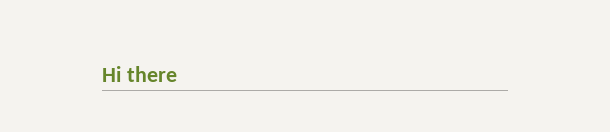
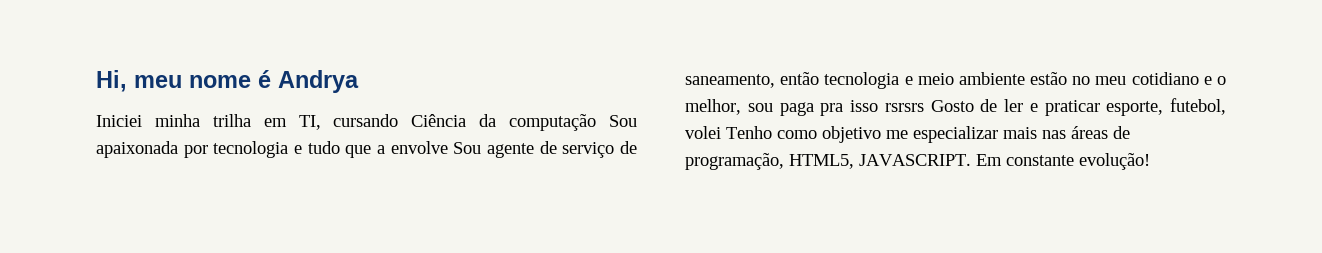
[102,66,177,82] Hi there -> [96,70,359,93] [96,114,638,131] [96,141,638,158] [685,72,1226,89] [685,98,1226,116] [685,126,1130,143] [685,153,1150,170] Hi, meu nome é Andrya // Iniciei minha trilha em TI, cursando Ciência da computação Sou apaixonada por tecnologia e tudo que a envolve Sou agente de serviço de saneamento, então tecnologia e meio ambiente estão no meu cotidiano e o melhor, sou paga pra isso rsrsrs Gosto de ler e praticar esporte, futebol, volei Tenho como objetivo me especializar mais nas áreas de programação, HTML5, JAVASCRIPT. Em constante evolução!

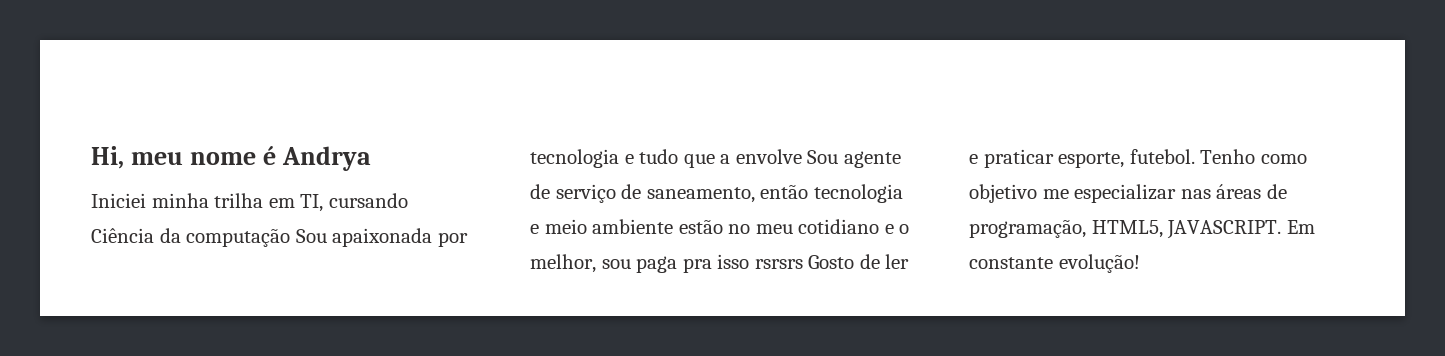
[1170,98,1226,115] [685,126,721,139] futebol, volei -> [1129,149,1195,164] futebol.
[1003,127,1037,139] mais -> (1177, 193) none

